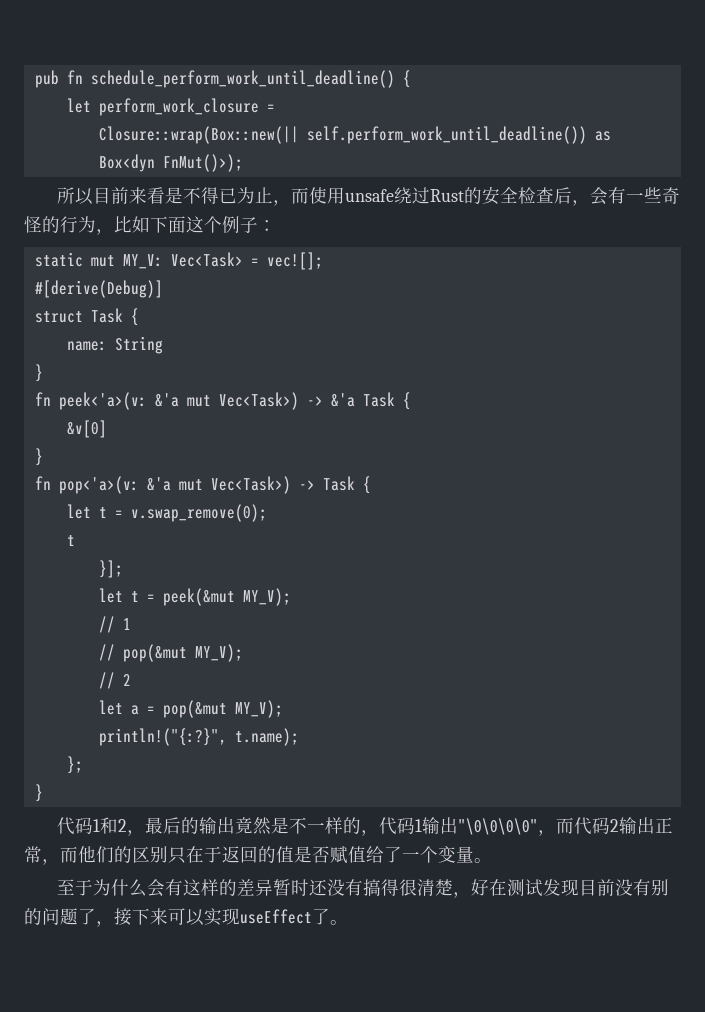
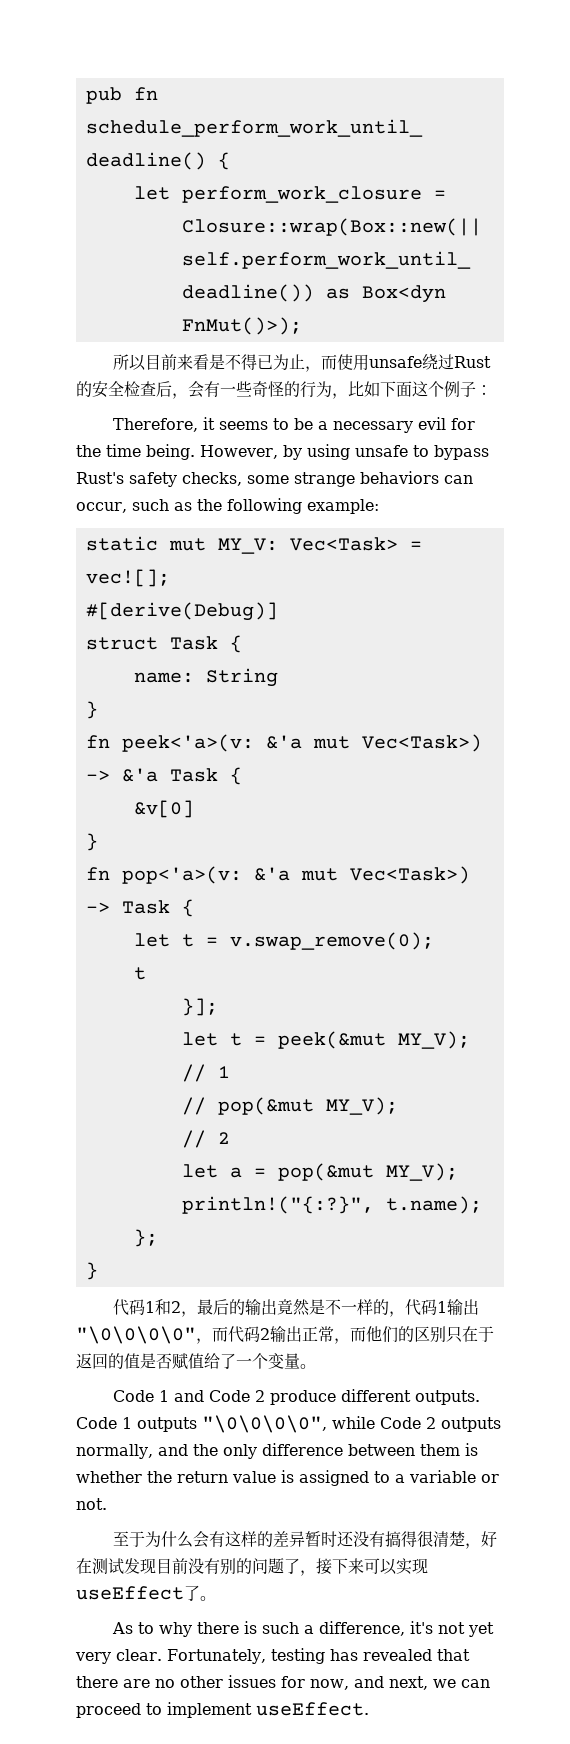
(276, 225) none -> [112,417,475,433] [76,444,489,460] [76,471,473,487] [76,498,379,514] // Therefore, it seems to be a necessary evil for the time being. However, by using unsafe to bypass Rust's safety checks, some strange behaviors can occur, such as the following example:
(492, 860) none -> [112,1389,480,1405] [76,1415,501,1433] [76,1443,478,1459] [76,1470,499,1486] [76,1498,107,1510] // Code 1 and Code 2 produce different outputs. Code 1 outputs "\0\0\0\0", while Code 2 outputs normally, and the only difference between them is whether the return value is assigned to a variable or not.
(348, 922) none -> [111,1621,494,1637] [75,1648,470,1664] [76,1675,490,1690] [76,1702,369,1718] // As to why there is such a difference, it's not yet very clear. Fortunately, testing has revealed that there are no other issues for now, and next, we can proceed to implement useEffect.

